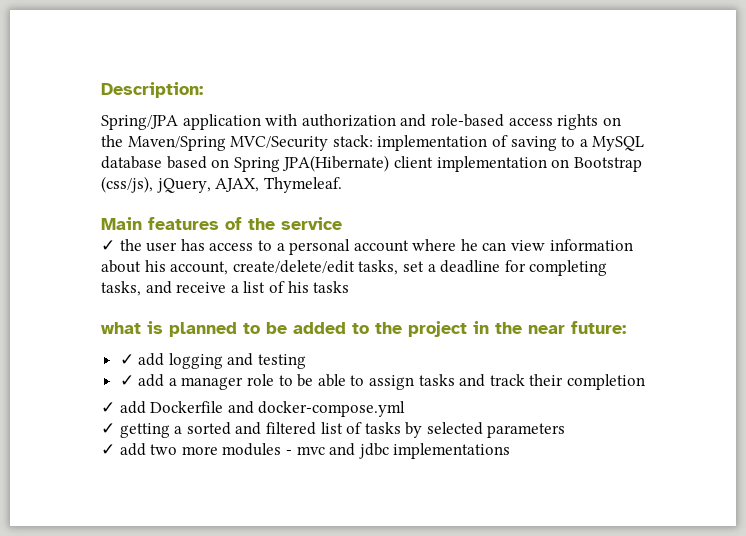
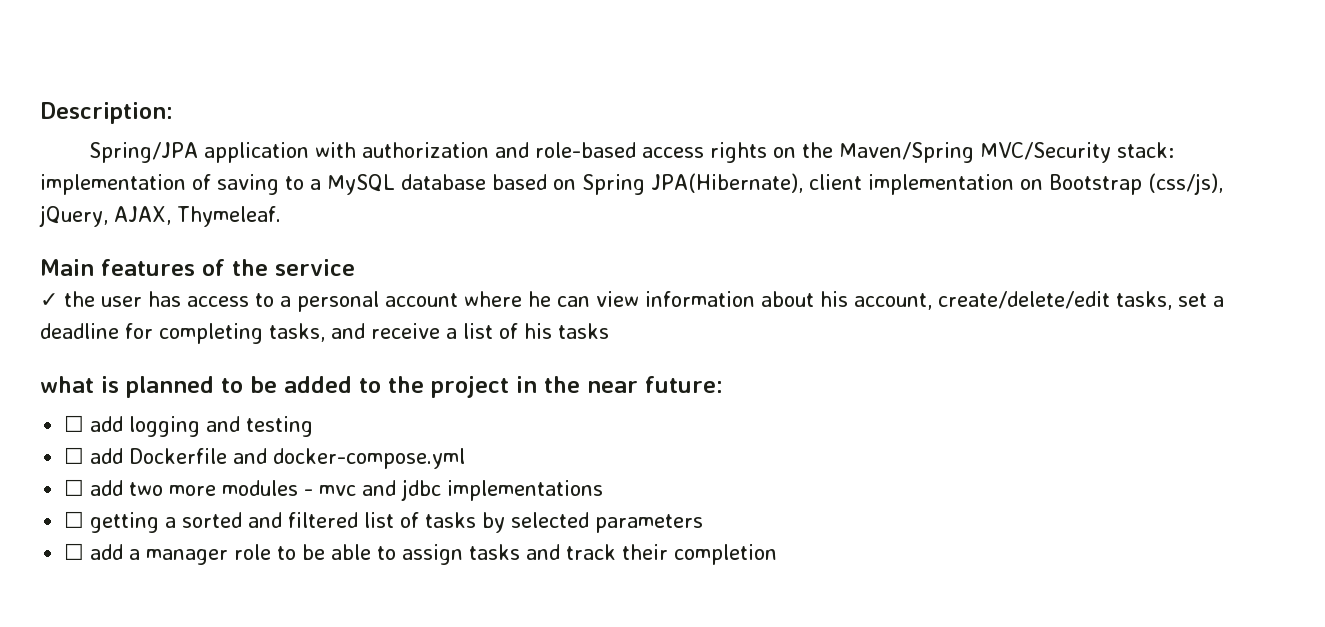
[282,155,390,172] JPA(Hibernate) -> [651,173,803,193] JPA(Hibernate),
[119,354,134,365] ✓ -> [64,415,85,432] ☐
[119,375,134,386] ✓ -> [64,447,466,469] [64,479,604,501] [64,511,704,533] [64,543,85,560] ☐ add Dockerfile and docker-compose.yml // ☐ add two more modules - mvc and jdbc implementations // ☐ getting a sorted and filtered list of tasks by selected parameters // ☐
[101,401,406,417] [101,422,566,438] [101,443,511,459] // ✓ add Dockerfile and docker-compose.yml // ✓ getting a sorted and filtered list of tasks by selected parameters // ✓ add two more modules - mvc and jdbc implementations -> (778, 554) none

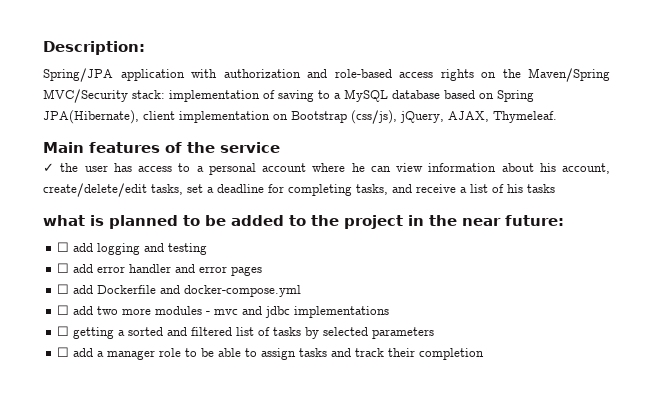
(314, 426) none -> [57,263,263,276] // ☐ add error handler and error pages

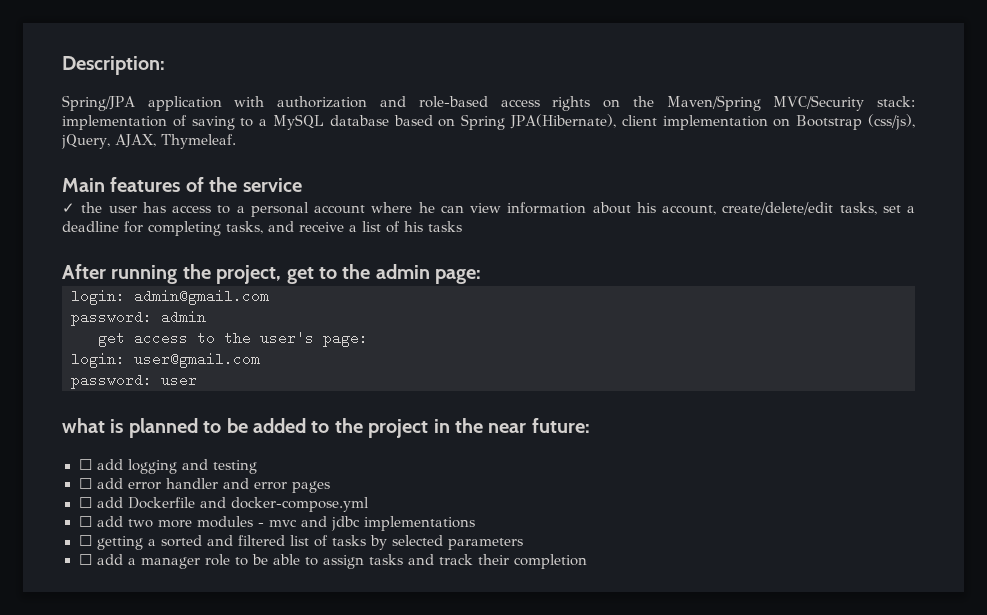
(555, 188) none -> [62,264,482,284] [71,289,269,305] [71,310,206,326] [98,331,368,347] [71,352,260,368] [71,373,197,389] // After running the project, get to the admin page: // login: admin@gmail.com // password: admin // get access to the user's page: // login: user@gmail.com // password: user

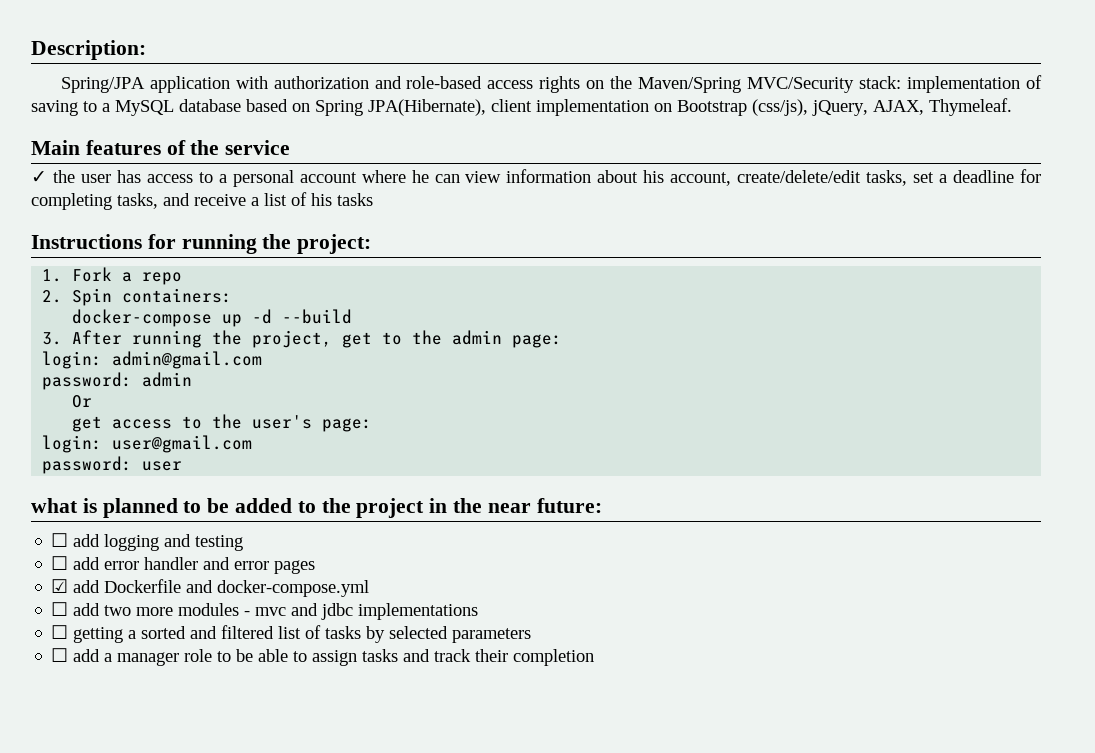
(462, 226) none -> [31,234,372,254] [42,267,183,285] [42,288,233,306] [72,309,353,327] [42,332,63,345] Instructions for running the project: // 1. Fork a repo // 2. Spin containers: // docker-compose up -d --build // 3.
(206, 317) none -> [72,395,93,408] // Or
[78,497,92,508] ☐ -> [51,579,69,593] ☑

